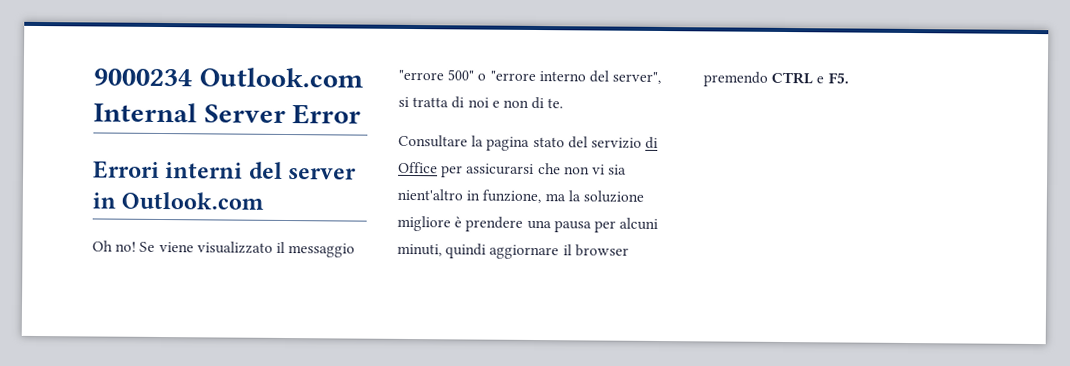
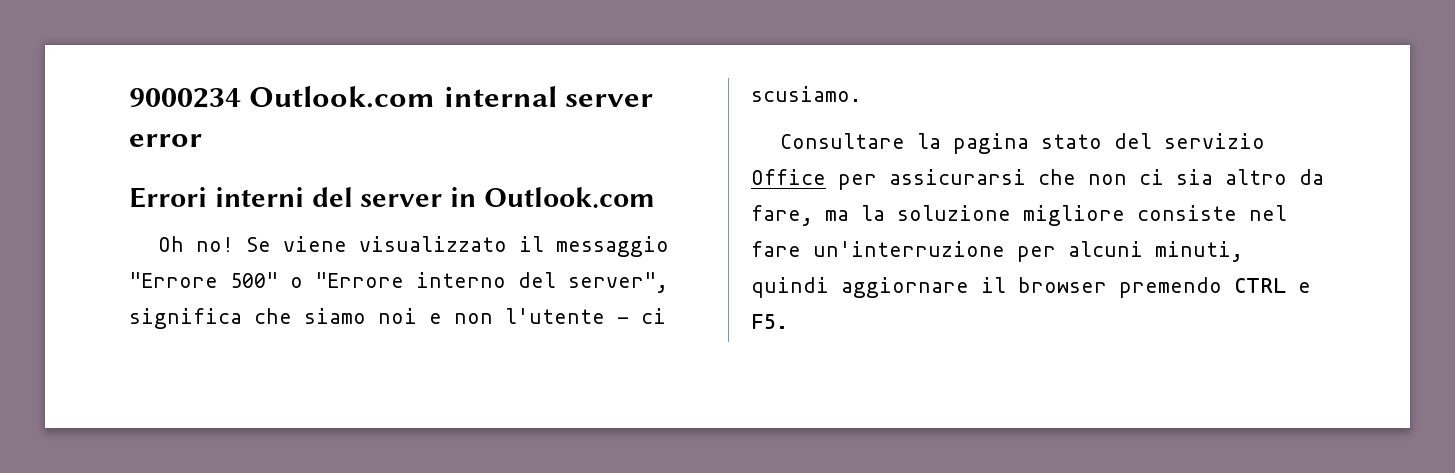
[93,102,362,125] Internal Server Error -> [443,86,654,107] [129,134,202,147] internal server error
[398,69,444,81] "errore -> [129,272,218,288] "Errore
[489,70,536,82] "errore -> [315,272,404,288] "Errore
[398,96,564,110] si tratta di noi e non di te. -> [129,308,666,329] [751,86,861,102] significa che siamo noi e non l'utente - ci scusiamo.
[645,136,659,149] di -> (1266, 141) none
[591,164,628,175] [397,188,644,204] [397,215,592,233] vi sia nient'altro in funzione, ma la soluzione migliore è prendere una pausa -> [1139,169,1324,185] [751,205,1287,226] [751,241,1005,257] ci sia altro da fare, ma la soluzione migliore consiste nel fare un'interruzione

